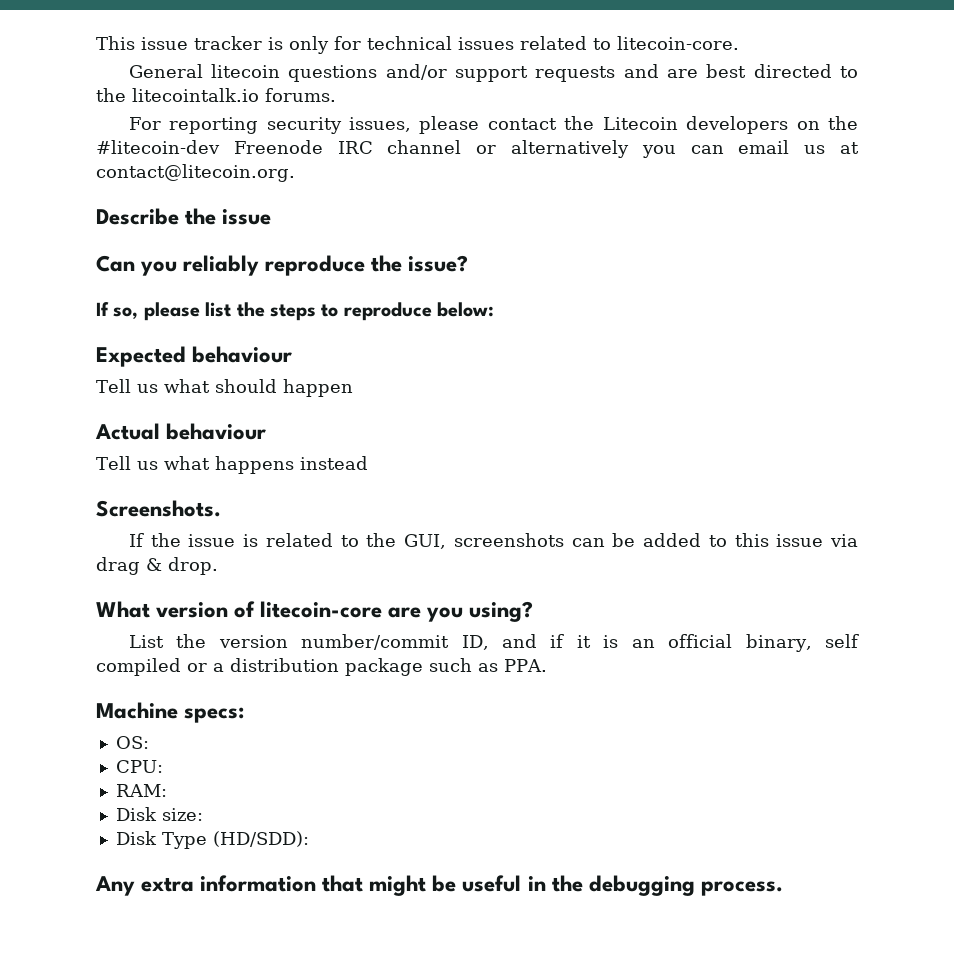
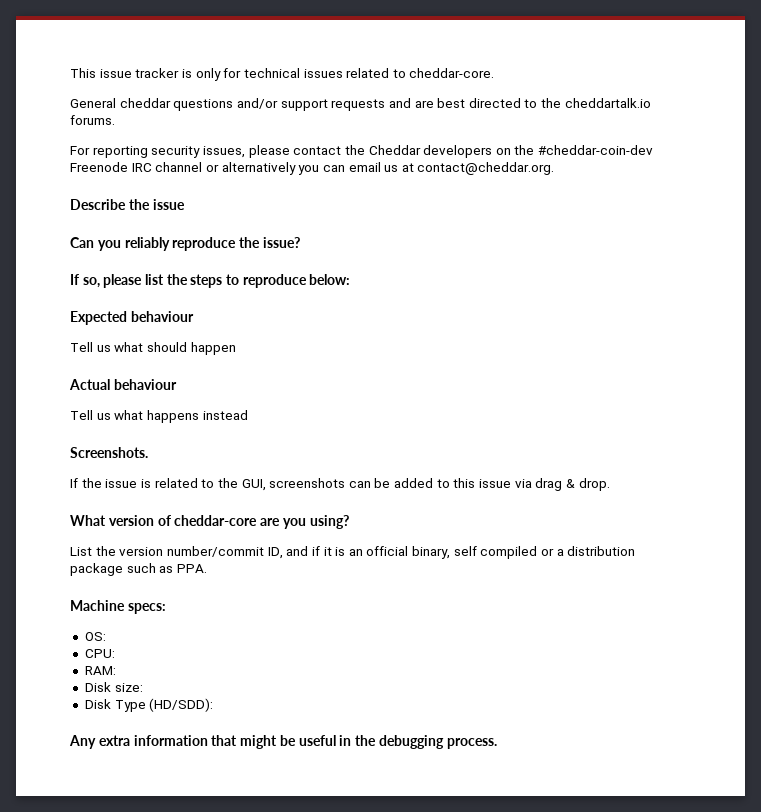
[617,36,739,50] litecoin-core. -> [409,68,495,78] cheddar-core.
[211,64,281,78] litecoin -> [119,98,171,108] cheddar
[132,88,259,102] litecointalk.io -> [564,98,651,108] cheddartalk.io
[602,117,678,130] Litecoin -> [368,145,421,155] Cheddar
[96,140,220,154] #litecoin-dev -> [538,145,654,155] #cheddar-coin-dev
[96,164,295,182] contact@litecoin.org. -> [417,162,555,175] contact@cheddar.org.
[260,601,383,618] litecoin-core -> [174,515,258,526] cheddar-core

